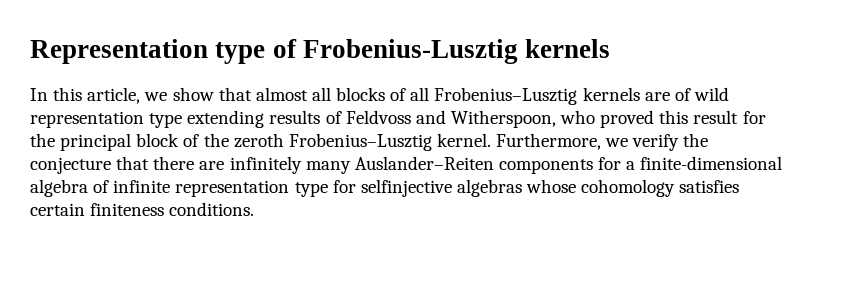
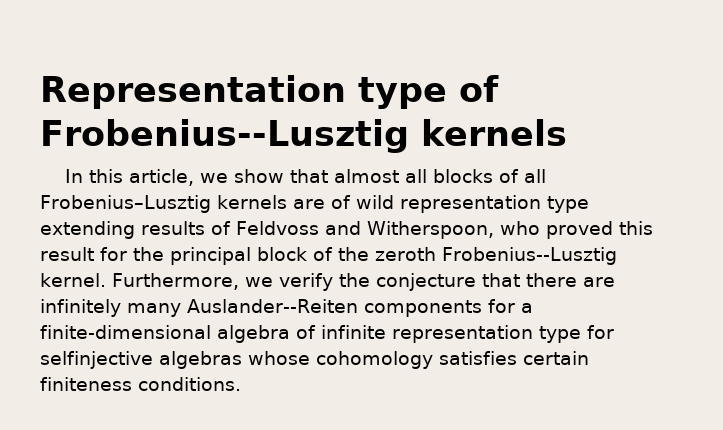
[302,39,518,64] Frobenius-Lusztig -> [40,119,409,153] Frobenius--Lusztig
[288,133,432,151] Frobenius–Lusztig -> [442,247,617,265] Frobenius--Lusztig
[354,156,494,170] Auslander–Reiten -> [187,299,358,313] Auslander--Reiten

